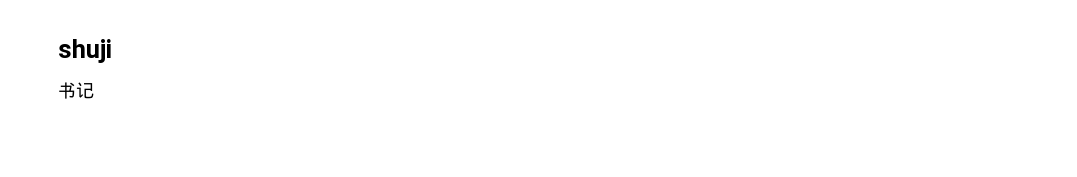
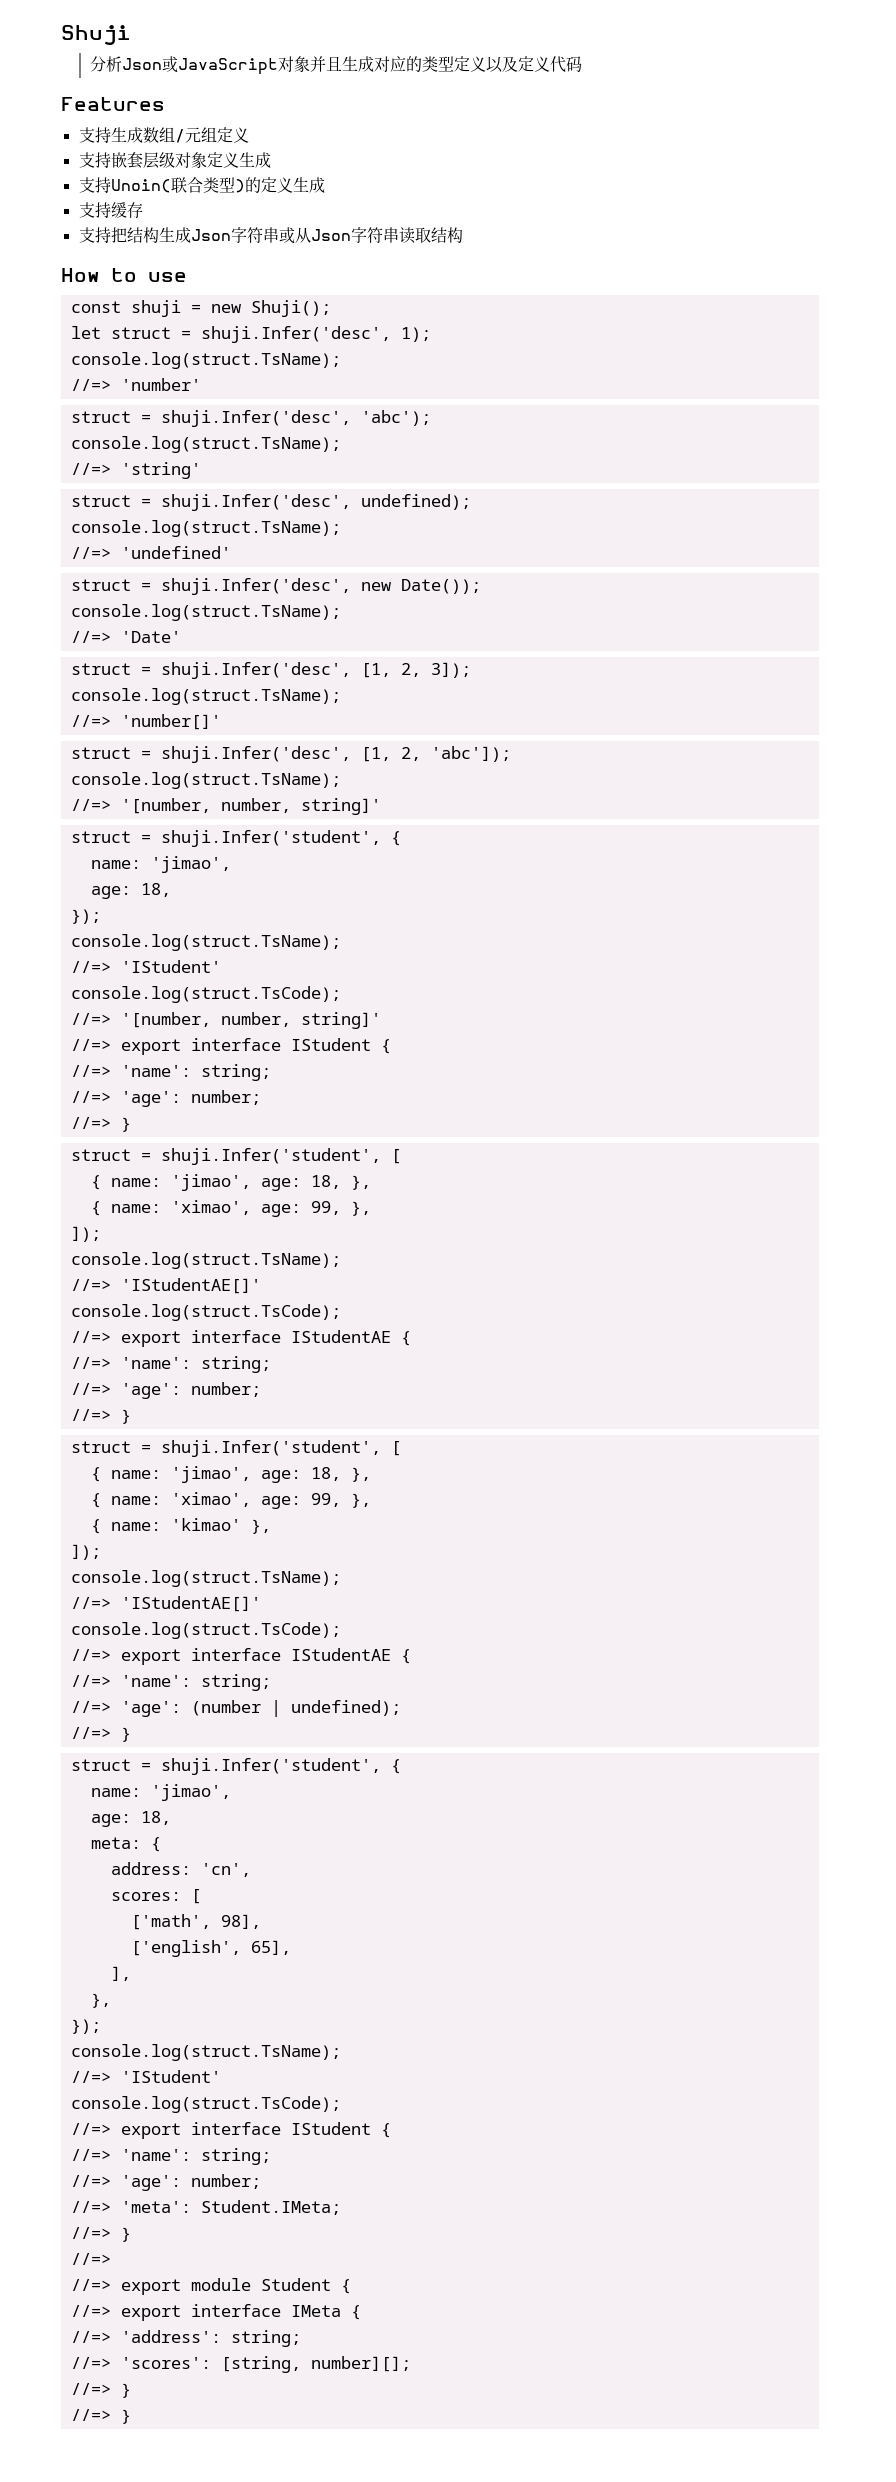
[58,39,112,63] [58,82,94,99] shuji // 书记 -> [61,25,131,45] [90,56,583,75] [61,97,165,111] [78,127,249,143] [78,152,271,169] [78,177,325,193] [78,202,143,218] [78,227,463,244] [61,268,187,282] [70,300,331,317] [70,326,431,343] [70,352,341,369] [70,378,201,391] [70,410,431,427] [70,436,341,453] [70,462,201,479] [70,494,471,511] [70,520,341,537] [70,546,231,559] [70,578,481,595] [70,604,341,621] [70,631,181,643] [70,662,471,679] [70,688,341,705] [70,714,221,730] [70,746,511,763] [70,772,341,789] [70,798,381,815] [70,830,401,847] [90,856,231,873] [90,883,171,899] [70,909,101,924] [70,934,341,951] [70,960,221,973] [70,986,341,1003] [70,1012,381,1029] [70,1038,391,1055] [70,1064,271,1081] [70,1090,261,1107] [70,1117,131,1132] [70,1148,401,1165] [90,1174,371,1191] [90,1200,371,1217] [70,1226,101,1242] [70,1252,341,1269] [70,1278,261,1294] [70,1304,341,1321] [70,1330,411,1347] [70,1356,271,1373] [70,1382,261,1399] [70,1409,131,1424] [70,1440,401,1457] [90,1466,371,1483] [90,1492,371,1509] [90,1518,271,1534] [70,1544,101,1560] [70,1570,341,1587] [70,1596,261,1612] [70,1622,341,1639] [70,1648,411,1665] [70,1674,271,1691] [70,1700,401,1717] [70,1727,131,1742] [70,1758,401,1775] [90,1784,231,1801] [90,1811,171,1827] [90,1837,161,1852] [110,1862,251,1877] [110,1889,201,1904] [130,1914,261,1930] [130,1940,291,1957] [110,1966,131,1981] [90,1993,111,2008] [70,2019,101,2034] [70,2044,341,2061] [70,2070,221,2083] [70,2096,341,2113] [70,2122,391,2139] [70,2148,271,2165] [70,2174,261,2191] [70,2200,341,2215] [70,2227,131,2242] [70,2253,111,2265] [70,2278,351,2295] [70,2304,361,2321] [70,2330,301,2347] [70,2356,411,2373] [70,2383,131,2398] [70,2409,131,2424] Shuji // 分析Json或JavaScript对象并且生成对应的类型定义以及定义代码 // Features // 支持生成数组/元组定义 // 支持嵌套层级对象定义生成 // 支持Unoin(联合类型)的定义生成 // 支持缓存 // 支持把结构生成Json字符串或从Json字符串读取结构 // How to use // const shuji = new Shuji(); // let struct = shuji.Infer('desc', 1); // console.log(struct.TsName); // //=> 'number' // struct = shuji.Infer('desc', 'abc'); // console.log(struct.TsName); // //=> 'string' // struct = shuji.Infer('desc', undefined); // console.log(struct.TsName); // //=> 'undefined' // struct = shuji.Infer('desc', new Date()); // console.log(struct.TsName); // //=> 'Date' // struct = shuji.Infer('desc', [1, 2, 3]); // console.log(struct.TsName); // //=> 'number[]' // struct = shuji.Infer('desc', [1, 2, 'abc']); // console.log(struct.TsName); // //=> '[number, number, string]' // struct = shuji.Infer('student', { // name: 'jimao', // age: 18, // }); // console.log(struct.TsName); // //=> 'IStudent' // console.log(struct.TsCode); // //=> '[number, number, string]' // //=> export interface IStudent { // //=> 'name': string; // //=> 'age': number; // //=> } // struct = shuji.Infer('student', [ // { name: 'jimao', age: 18, }, // { name: 'ximao', age: 99, }, // ]); // console.log(struct.TsName); // //=> 'IStudentAE[]' // console.log(struct.TsCode); // //=> export interface IStudentAE { // //=> 'name': string; // //=> 'age': number; // //=> } // struct = shuji.Infer('student', [ // { name: 'jimao', age: 18, }, // { name: 'ximao', age: 99, }, // { name: 'kimao' }, // ]); // console.log(struct.TsName); // //=> 'IStudentAE[]' // console.log(struct.TsCode); // //=> export interface IStudentAE { // //=> 'name': string; // //=> 'age': (number | undefined); // //=> } // struct = shuji.Infer('student', { // name: 'jimao', // age: 18, // meta: { // address: 'cn', // scores: [ // ['math', 98], // ['english', 65], // ], // }, // }); // console.log(struct.TsName); // //=> 'IStudent' // console.log(struct.TsCode); // //=> export interface IStudent { // //=> 'name': string; // //=> 'age': number; // //=> 'meta': Student.IMeta; // //=> } // //=> // //=> export module Student { // //=> export interface IMeta { // //=> 'address': string; // //=> 'scores': [string, number][]; // //=> } // //=> }

